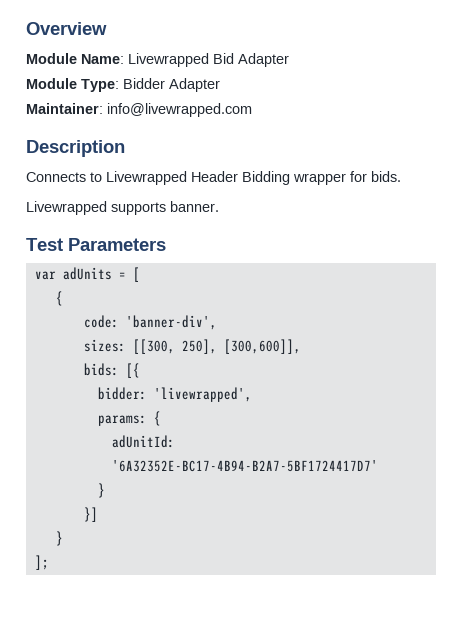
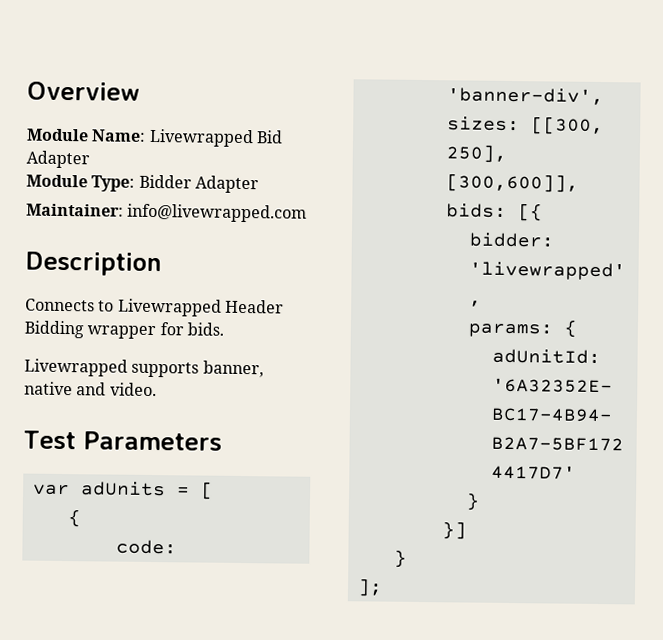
[170,201,219,212] banner. -> [202,360,264,378] [24,381,157,397] banner, native and video.

